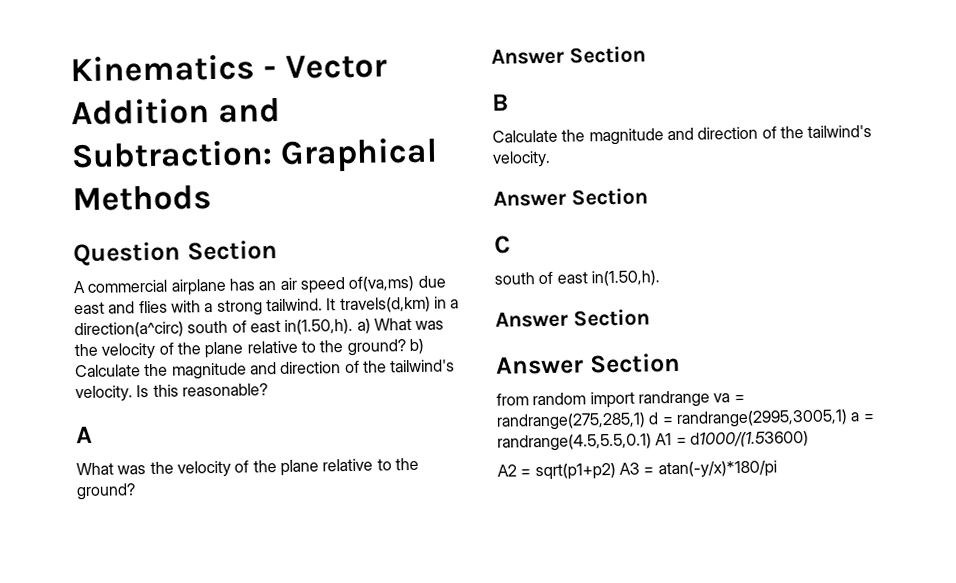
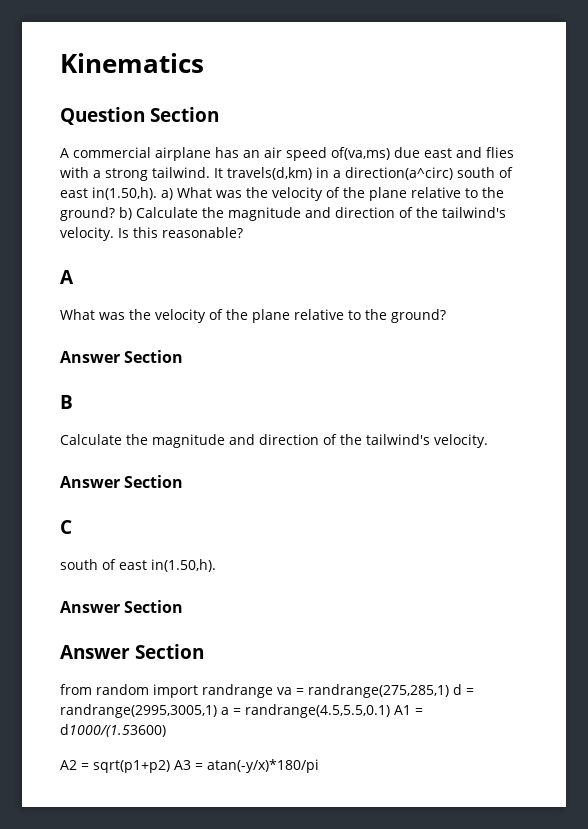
[263,54,388,79] [71,97,282,126] [71,137,439,172] [72,185,212,212] - Vector Addition and Subtraction: Graphical Methods -> (204, 63) none

